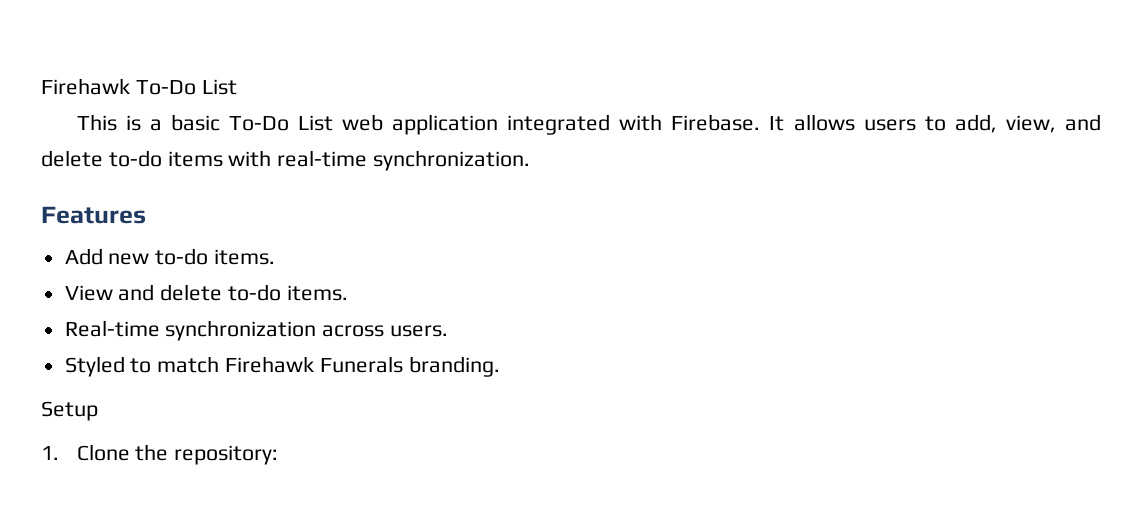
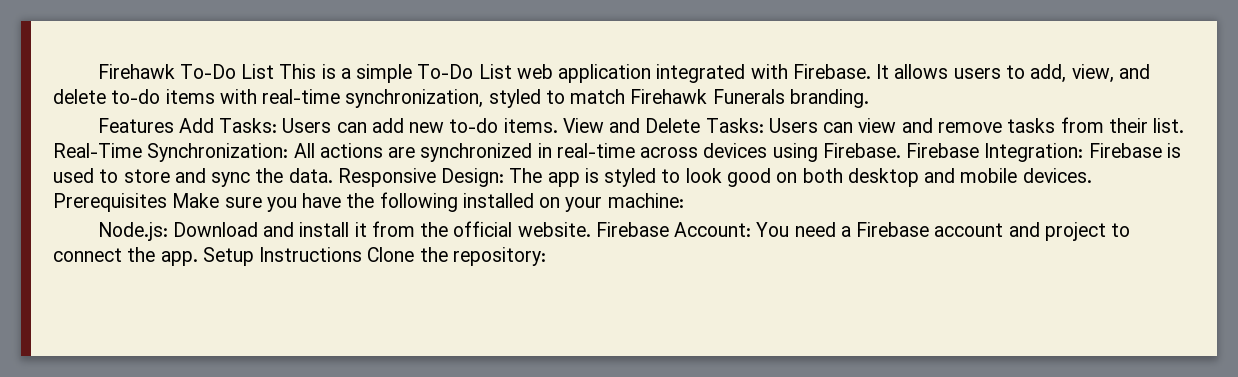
(237, 87) // -> (275, 71) none
[170,114,220,131] basic -> [356,64,413,83] simple
[373,150,531,171] [41,206,146,224] [64,248,276,265] [64,284,348,301] [64,320,449,341] [64,356,125,377] synchronization. // Features // Add new to-do items. // View and delete to-do items. // Real-time synchronization across users. // Styled -> [345,89,541,108] synchronization, styled
(500, 366) none -> [97,117,1185,133] [53,143,1181,162] [53,168,1092,187] [53,192,684,212] [97,221,1131,241] [53,247,198,266] Features Add Tasks: Users can add new to-do items. View and Delete Tasks: Users can view and remove tasks from their list. Real-Time Synchronization: All actions are synchronized in real-time across devices using Firebase. Firebase Integration: Firebase is used to store and sync the data. Responsive Design: The app is styled to look good on both desktop and mobile devices. Prerequisites Make sure you have the following installed on your machine: // Node.js: Download and install it from the official website. Firebase Account: You need a Firebase account and project to connect the app.
[41,446,59,460] // 1. -> [259,247,363,262] Instructions

